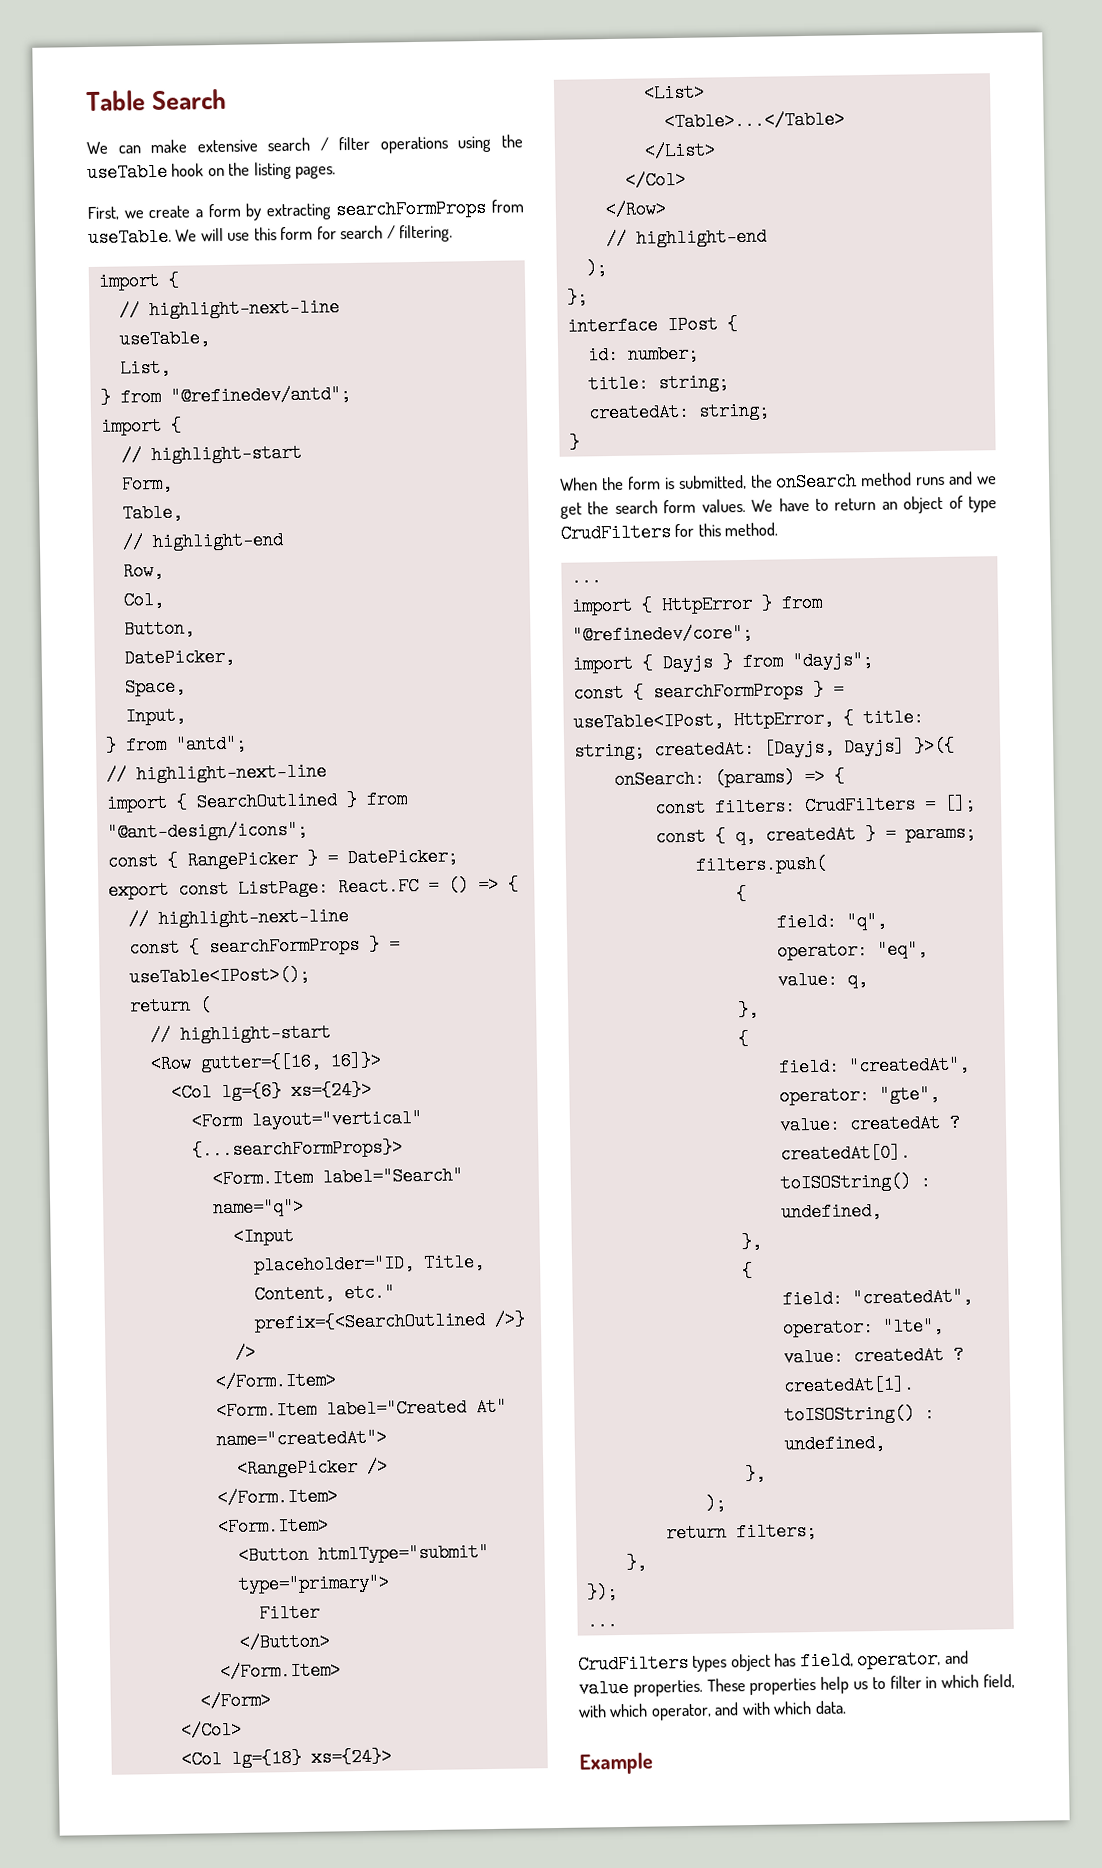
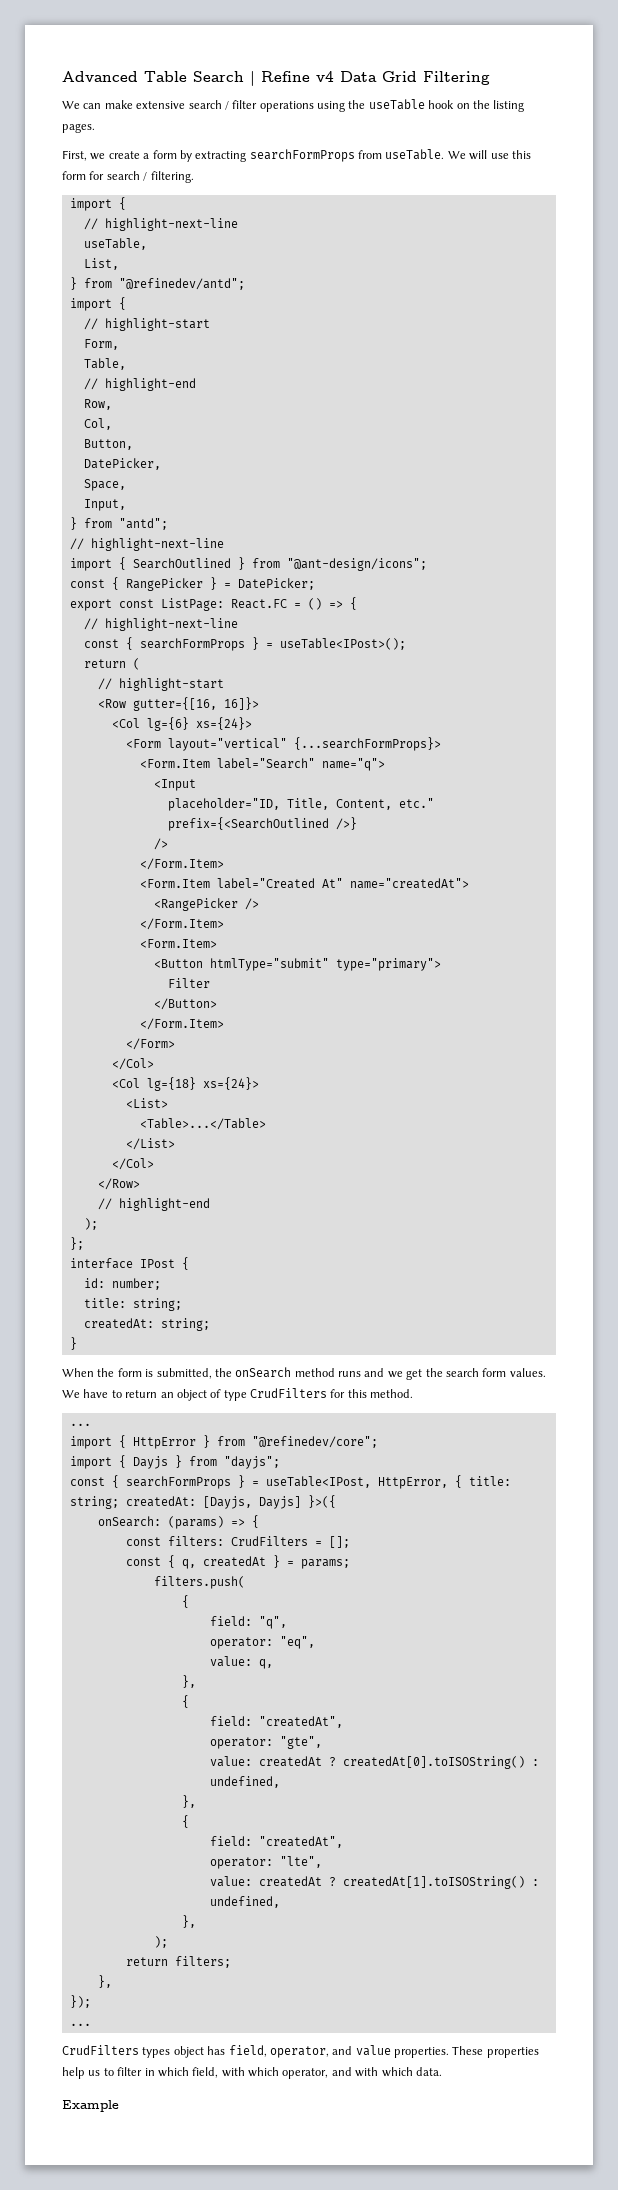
(85, 101) none -> [62,71,138,82] Advanced
(227, 99) none -> [250,71,490,86] | Refine v4 Data Grid Filtering

